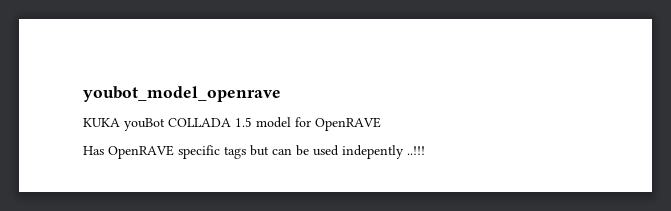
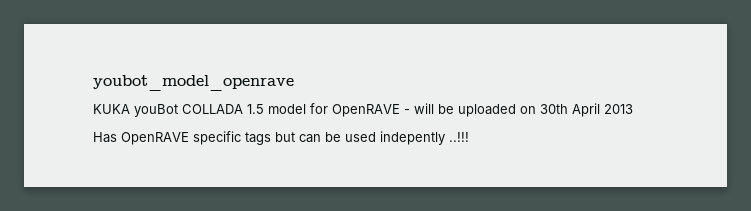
(381, 124) none -> [404,103,633,117] - will be uploaded on 30th April 2013

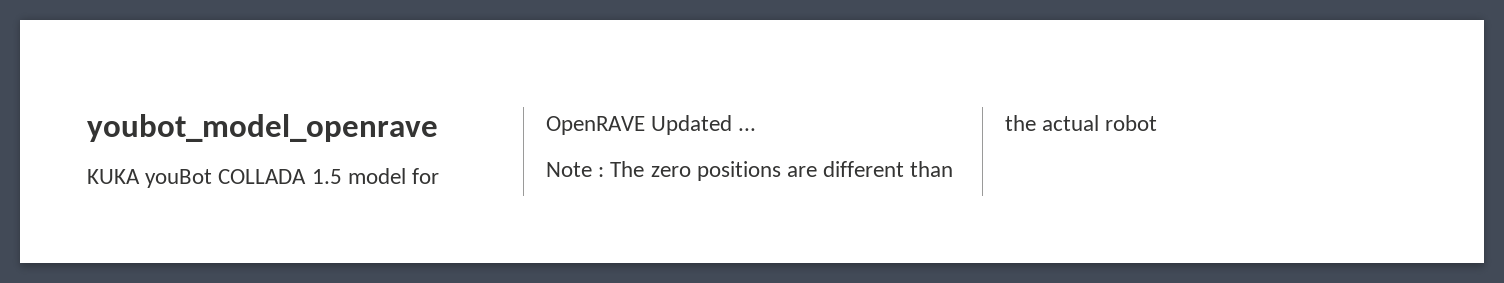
[404,103,633,117] [93,131,469,145] - will be uploaded on 30th April 2013 // Has OpenRAVE specific tags but can be used indepently ..!!! -> [651,115,757,135] [546,161,954,181] [1005,115,1158,131] Updated ... // Note : The zero positions are different than the actual robot

